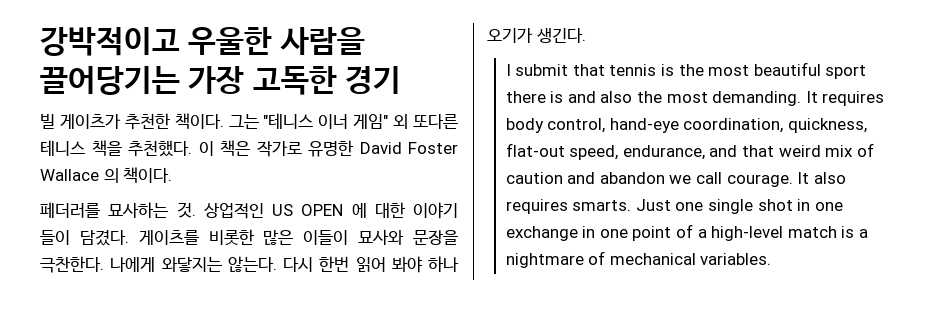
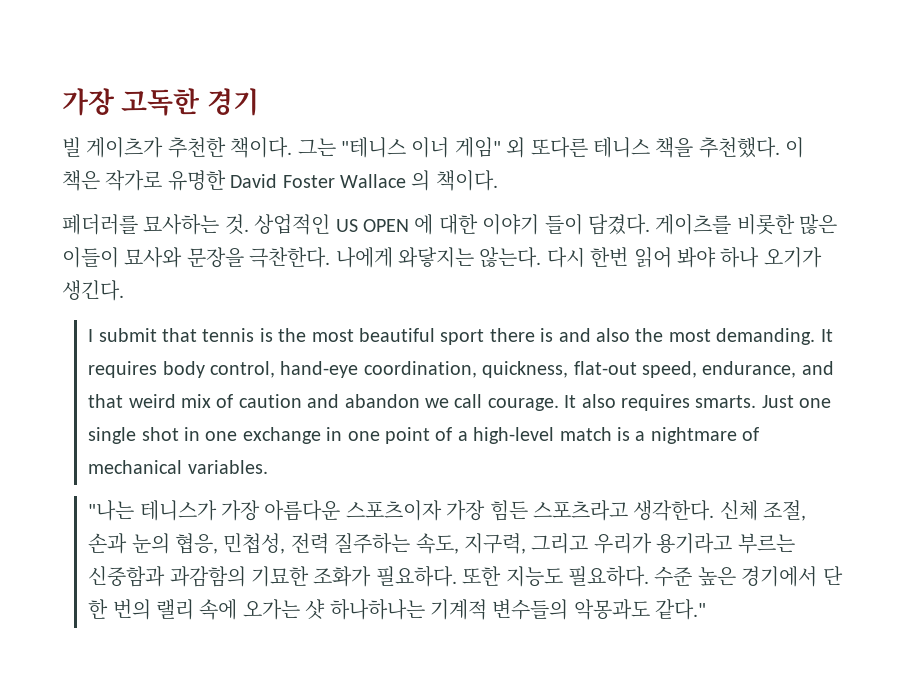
[40,27,365,56] [40,66,180,95] 강박적이고 우울한 사람을 끌어당기는 -> (62, 102) none
(772, 259) none -> [88,500,807,521] [88,533,795,554] [88,566,843,587] [88,599,707,620] // "나는 테니스가 가장 아름다운 스포츠이자 가장 힘든 스포츠라고 생각한다. 신체 조절, 손과 눈의 협응, 민첩성, 전력 질주하는 속도, 지구력, 그리고 우리가 용기라고 부르는 신중함과 과감함의 기묘한 조화가 필요하다. 또한 지능도 필요하다. 수준 높은 경기에서 단 한 번의 랠리 속에 오가는 샷 하나하나는 기계적 변수들의 악몽과도 같다."

